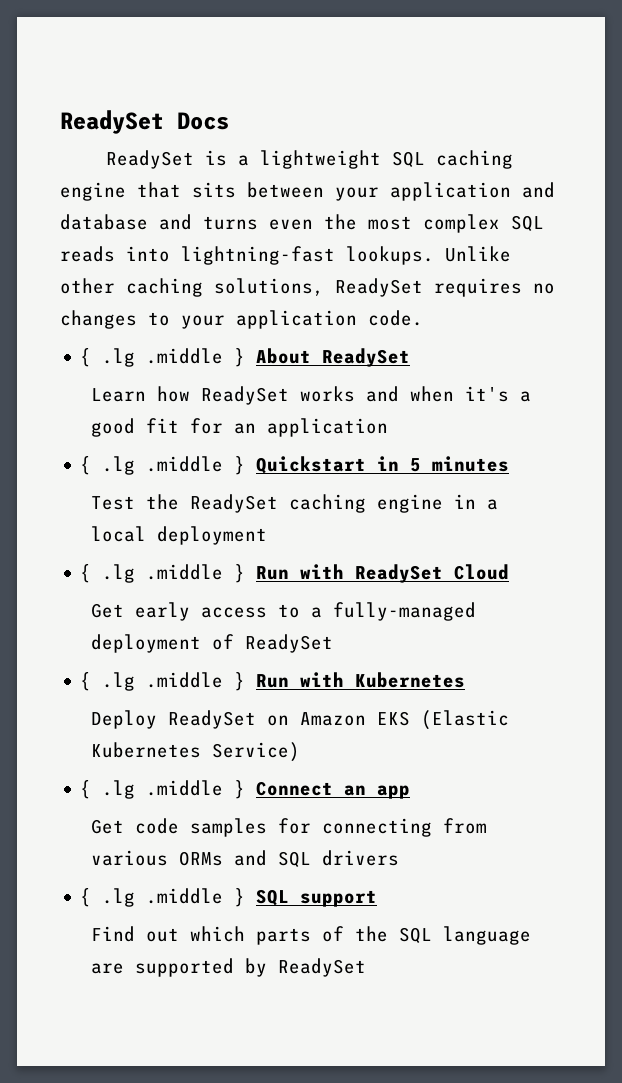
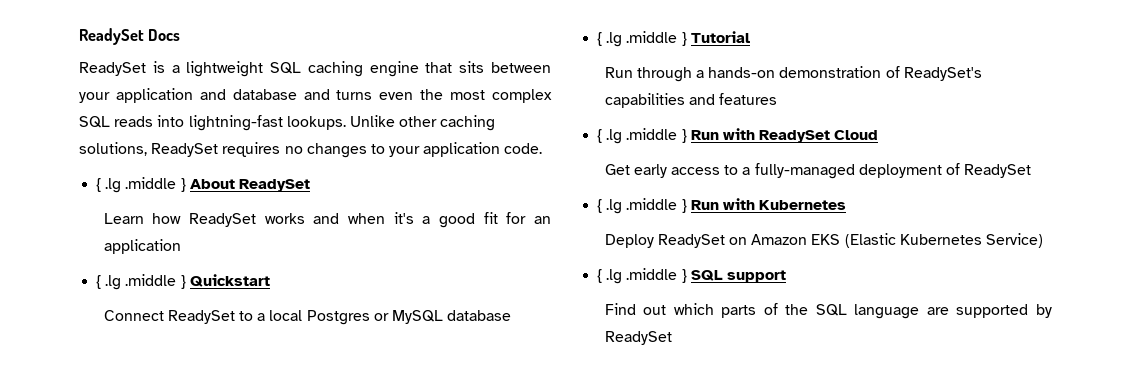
[377,456,510,472] [91,494,499,513] [91,526,268,545] in 5 minutes // Test the ReadySet caching engine in a local deployment -> [103,310,512,325] [597,31,750,47] [604,66,982,82] [604,93,778,108] // Connect ReadySet to a local Postgres or MySQL database // { .lg .middle } Tutorial // Run through a hands-on demonstration of ReadySet's capabilities and features
[80,780,411,799] [91,818,488,837] [91,850,400,868] // { .lg .middle } Connect an app // Get code samples for connecting from various ORMs and SQL drivers -> (1044, 240) none

